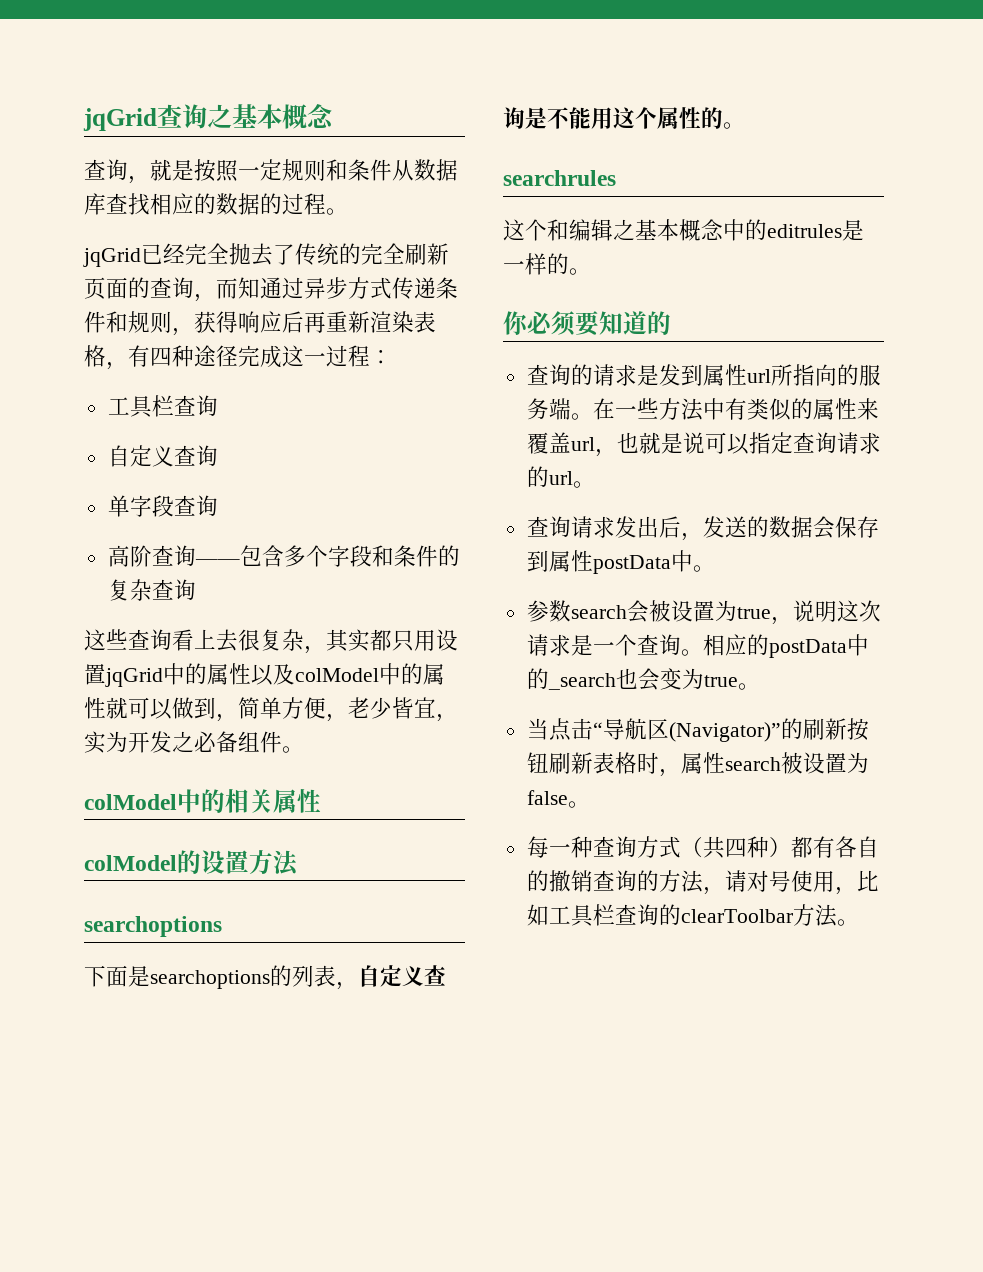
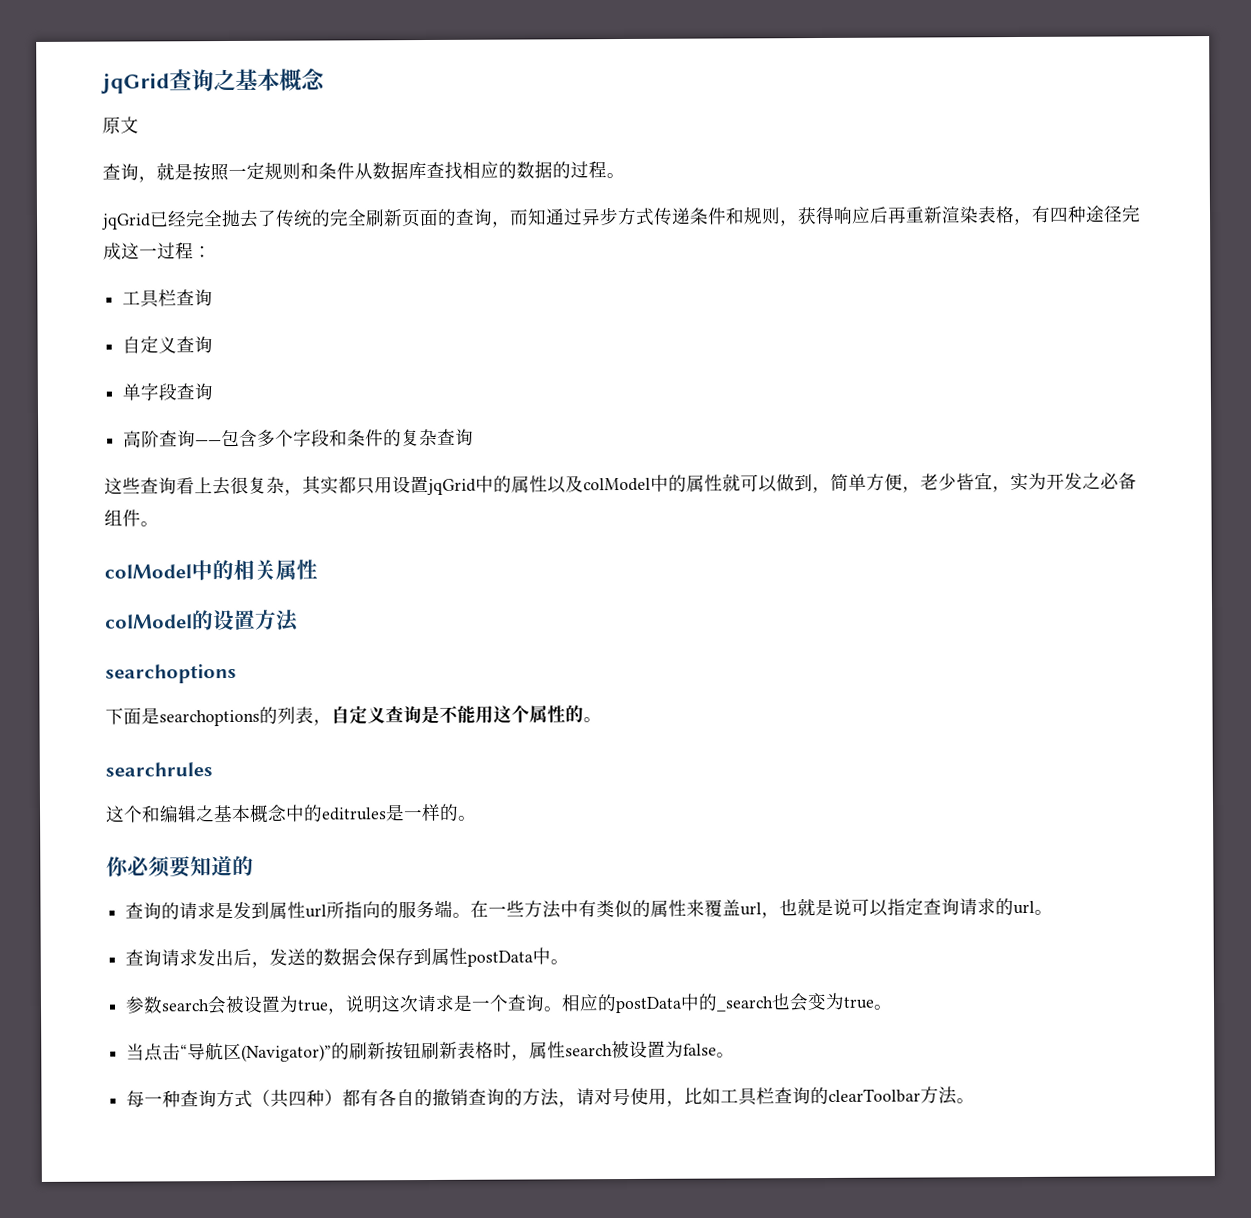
(334, 116) none -> [102,116,139,134] // 原文

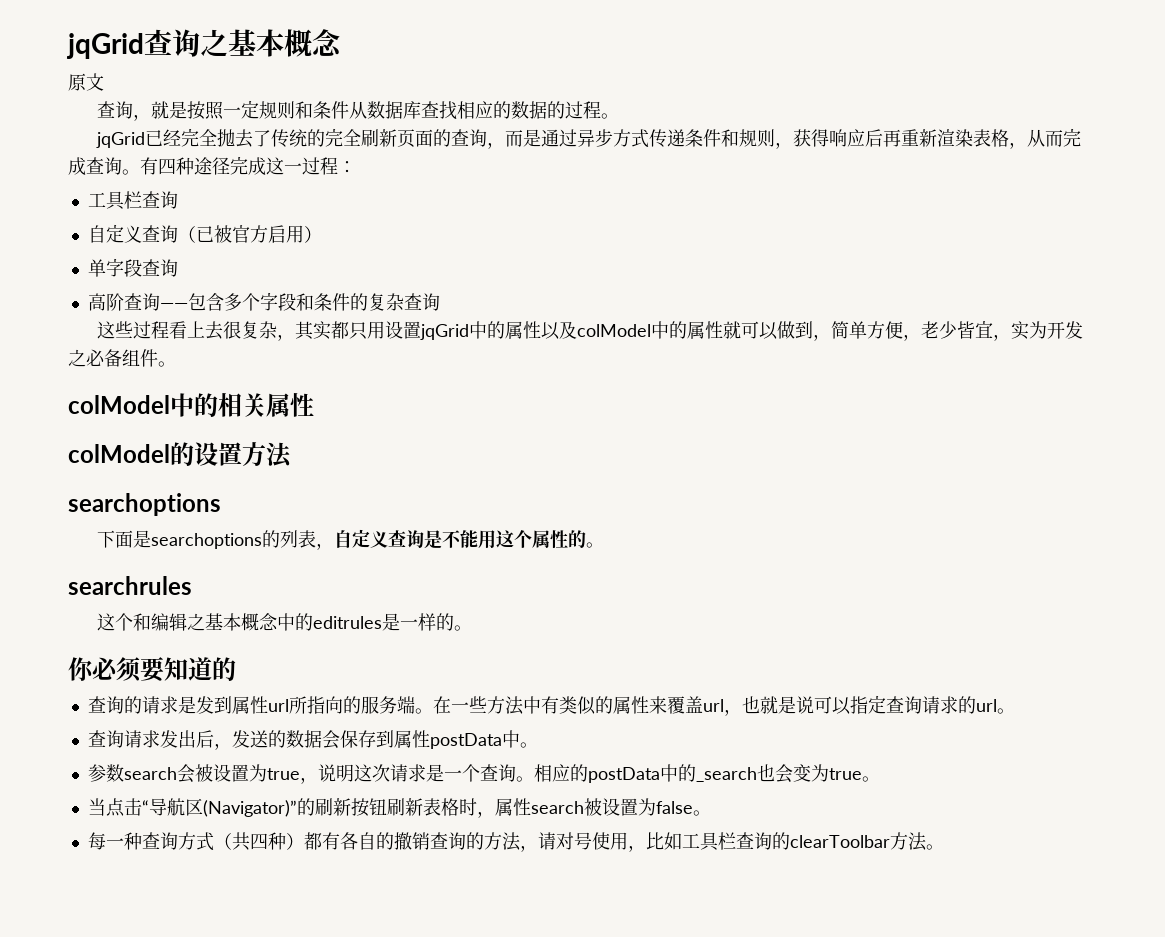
[527,208,547,226] 知 -> [522,129,541,147] 是
(1033, 222) none -> [1026,128,1081,147] [68,157,140,175] 从而完成查询。
(214, 345) none -> [177,225,322,243] （已被官方启用）
[140,477,177,495] 查询 -> [132,321,169,339] 过程

